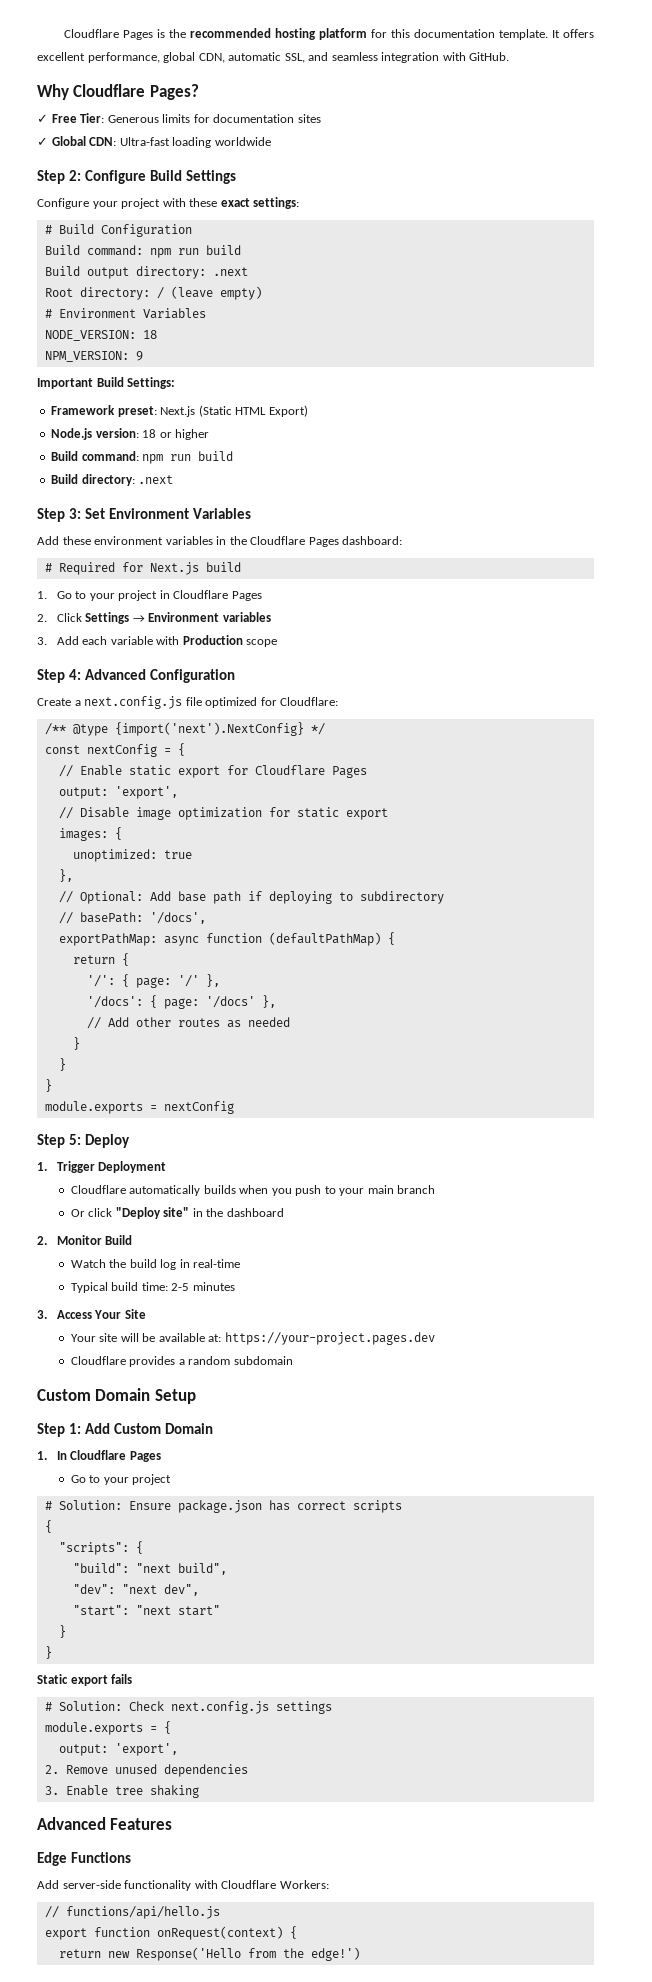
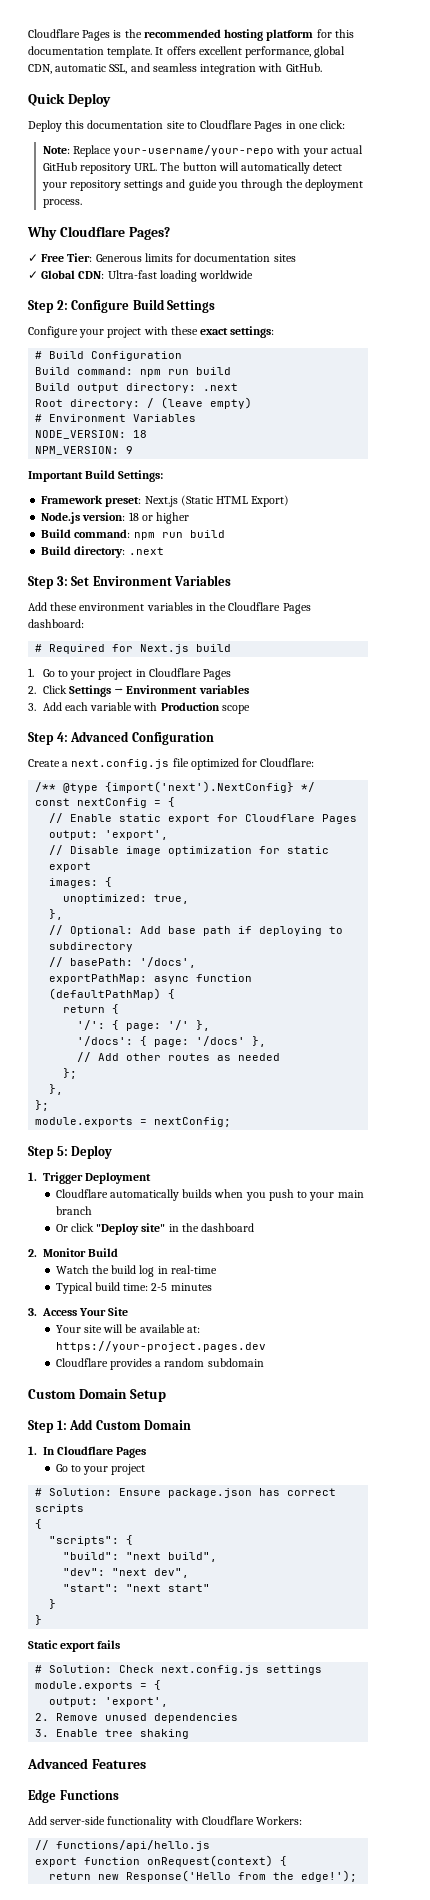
(510, 56) none -> [28,93,111,107] [28,120,346,132] [42,145,363,157] [42,162,343,174] [41,179,364,191] [42,199,82,208] // Quick Deploy // Deploy this documentation site to Cloudflare Pages in one click: // Note: Replace your-username/your-repo with your actual GitHub repository URL. The button will automatically detect your repository settings and guide you through the deployment process.
[163,850,192,859] true -> [154,894,190,904] true,
[72,1037,80,1050] [58,1058,66,1071] [44,1079,52,1092] [44,1101,234,1114] } // } // } // module.exports = nextConfig -> [63,1068,78,1079] [49,1084,64,1095] [35,1100,50,1111] [35,1117,232,1127] }; // }, // }; // module.exports = nextConfig;
[310,1947,360,1961] edge!') -> [301,1870,358,1882] edge!');

